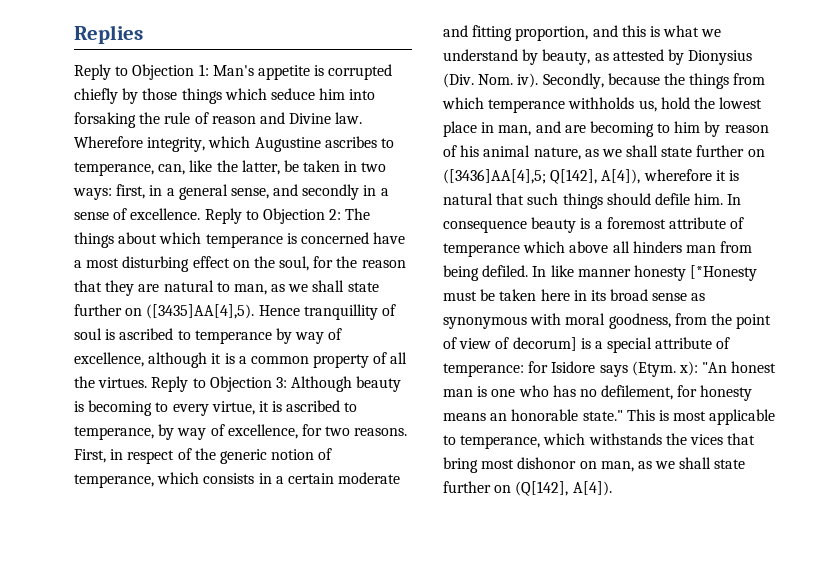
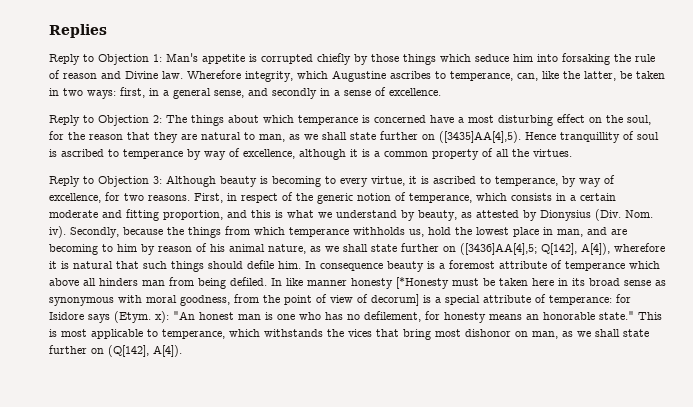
(201, 214) none -> (441, 92) //
(148, 382) none -> (572, 153) //

